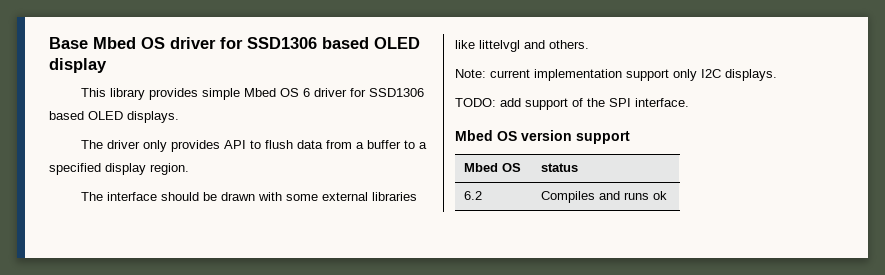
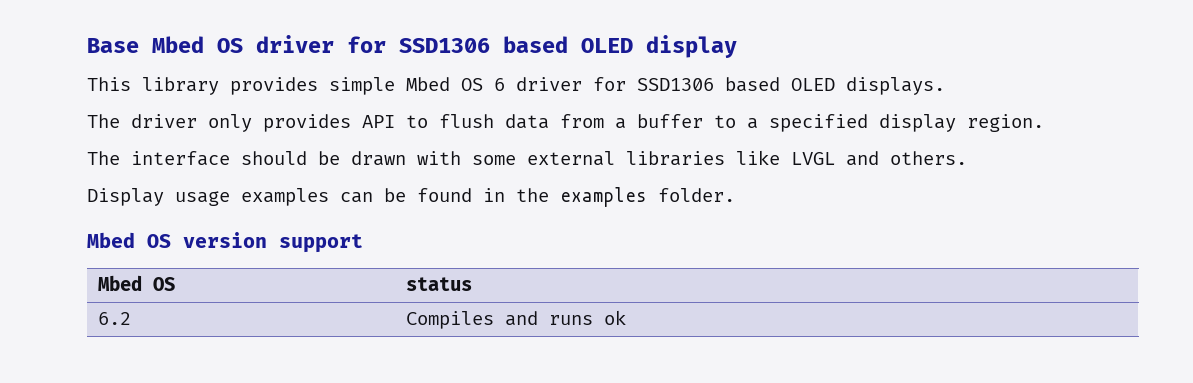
[479,40,520,52] littelvgl -> [791,152,835,165] LVGL
[455,69,777,81] [455,98,689,110] Note: current implementation support only I2C displays. // TODO: add support of the SPI interface. -> [87,187,735,207] Display usage examples can be found in the examples folder.

